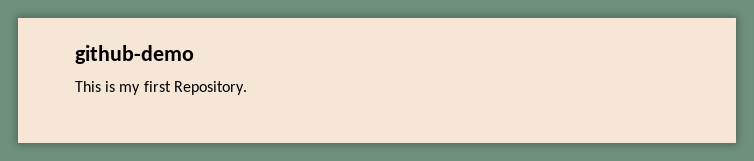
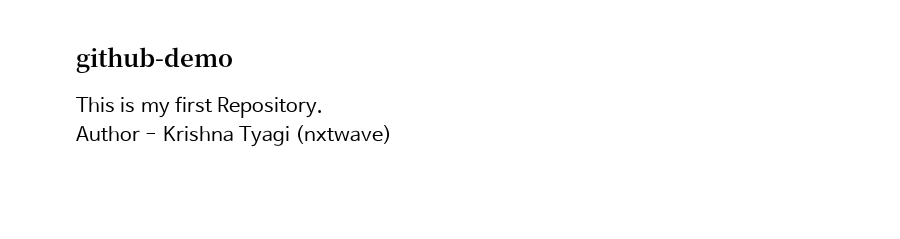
(247, 88) none -> [76,125,393,147] // Author - Krishna Tyagi (nxtwave)

